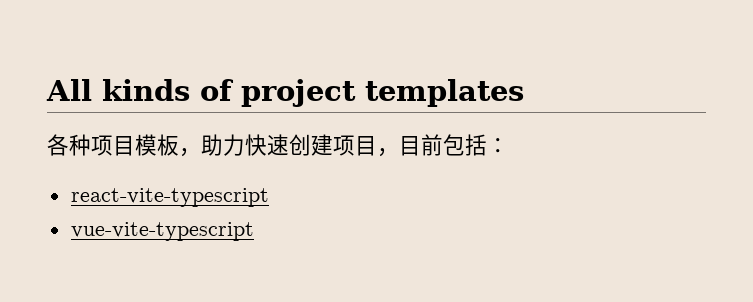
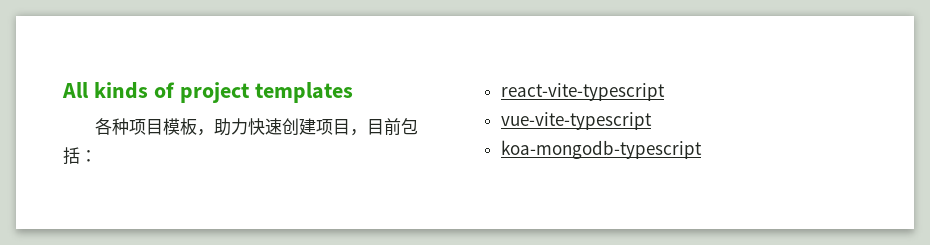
(254, 231) none -> [500,140,702,159] // koa-mongodb-typescript

